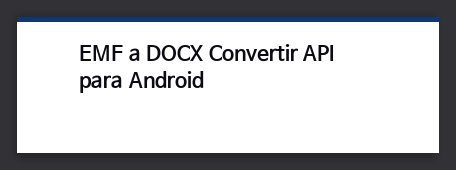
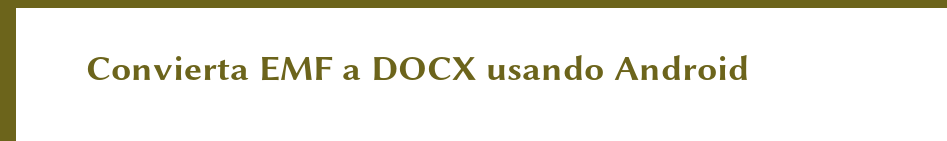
(79, 53) none -> [86,56,249,80] Convierta
[208,44,335,62] [79,75,123,93] Convertir API para -> [485,55,604,80] usando

